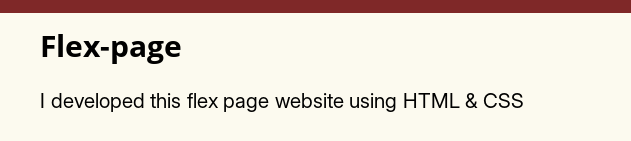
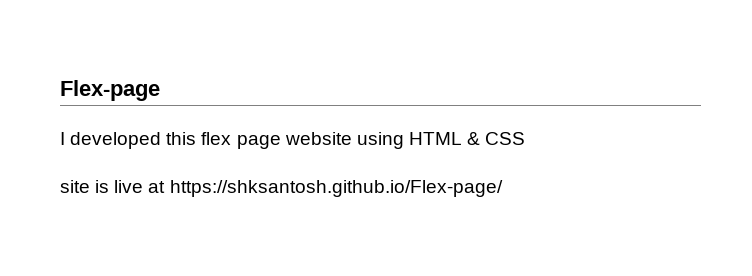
(524, 100) none -> [60,180,503,197] // site is live at https://shksantosh.github.io/Flex-page/

